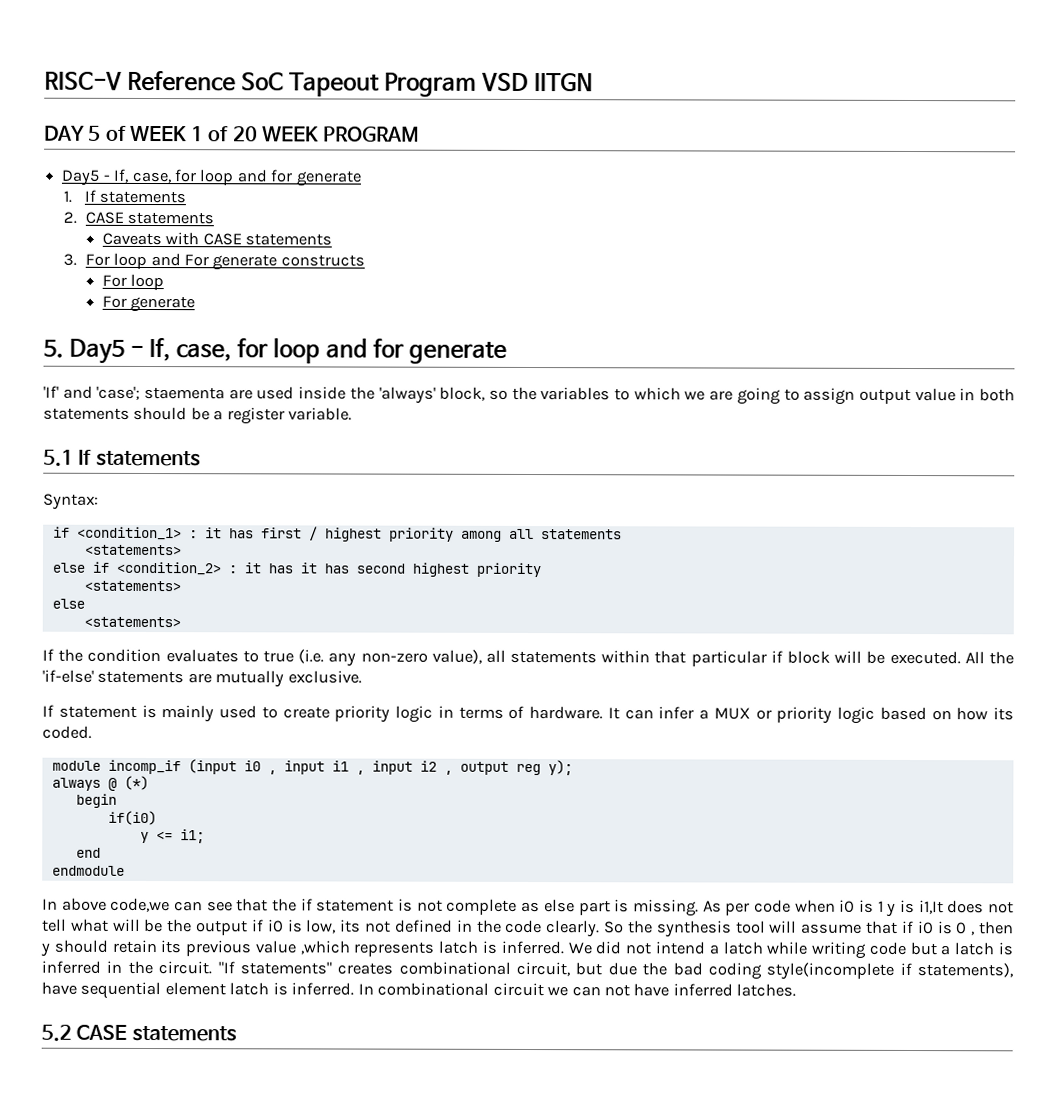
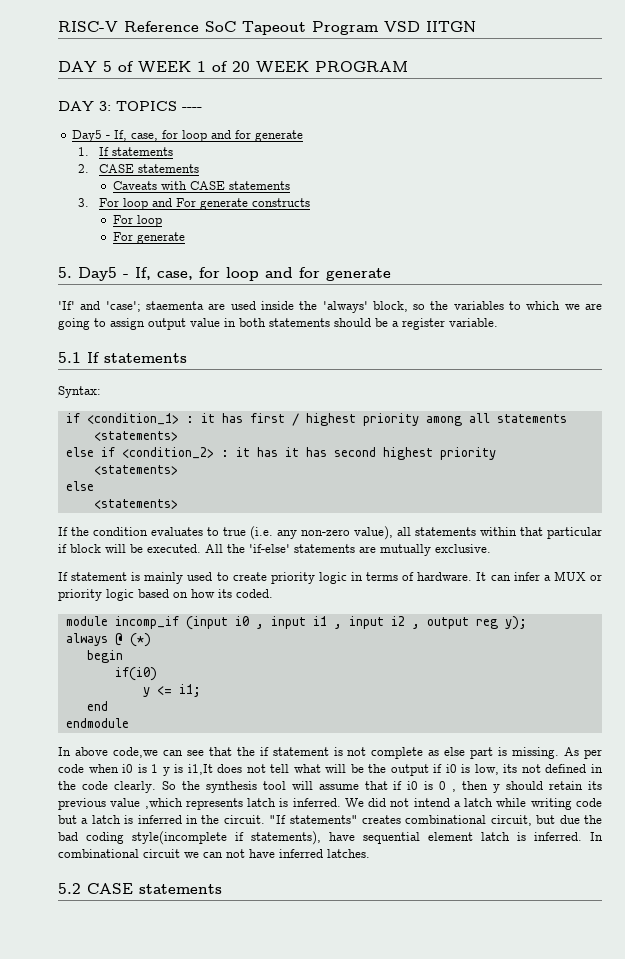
(421, 134) none -> [58,101,202,111] // DAY 3: TOPICS ----

